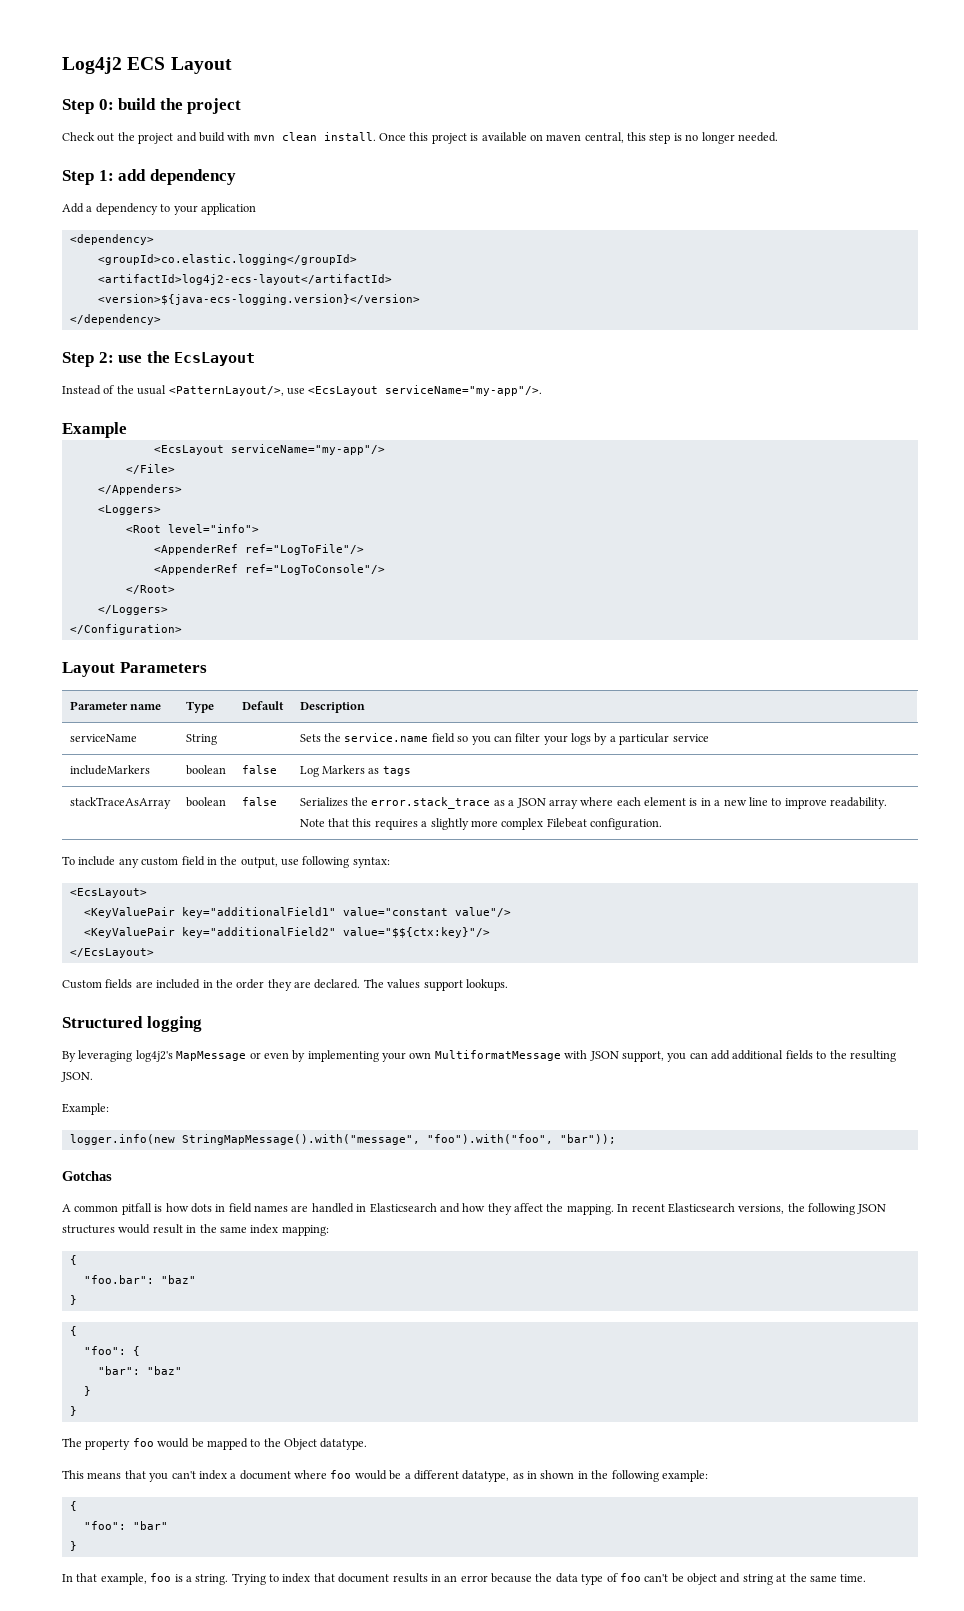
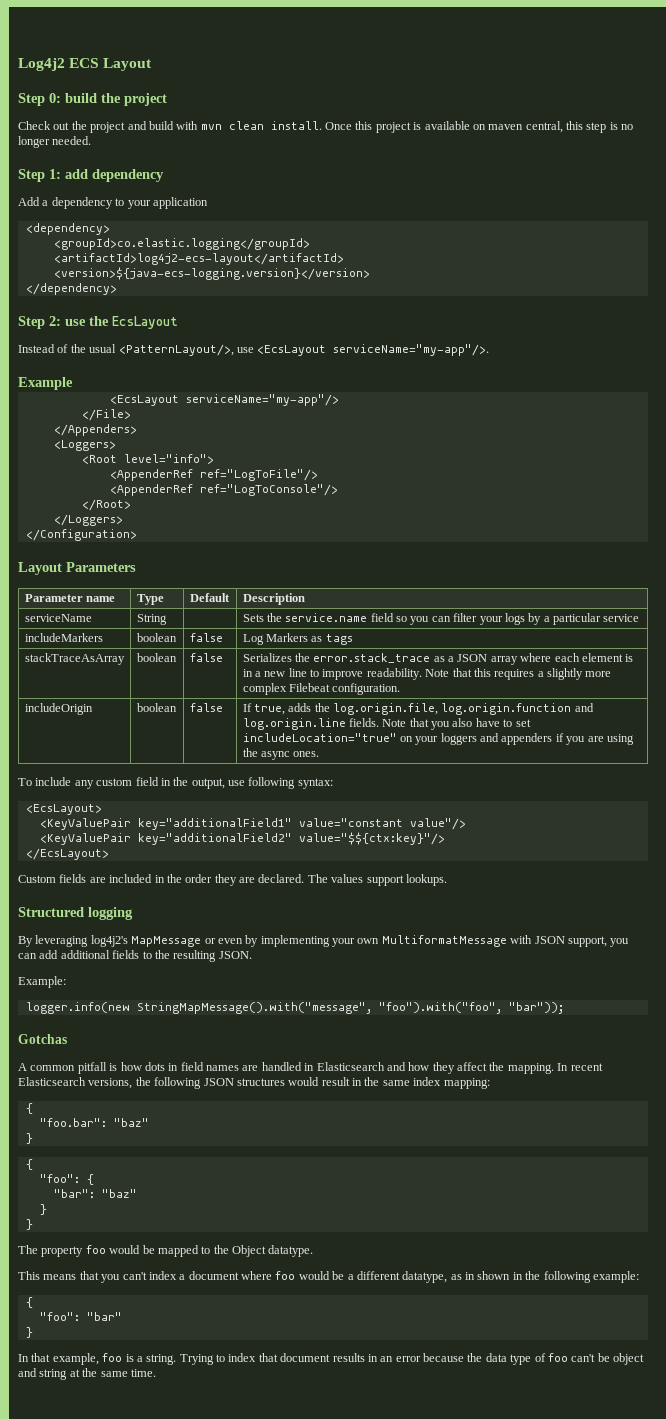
(663, 824) none -> [24,703,93,715] [136,703,177,712] [189,703,223,712] [242,703,594,715] [242,718,531,730] [242,733,634,745] [242,748,320,760] // includeOrigin | boolean | false | If true, adds the log.origin.file, log.origin.function and log.origin.line fields. Note that you also have to set includeLocation="true" on your loggers and appenders if you are using the async ones.

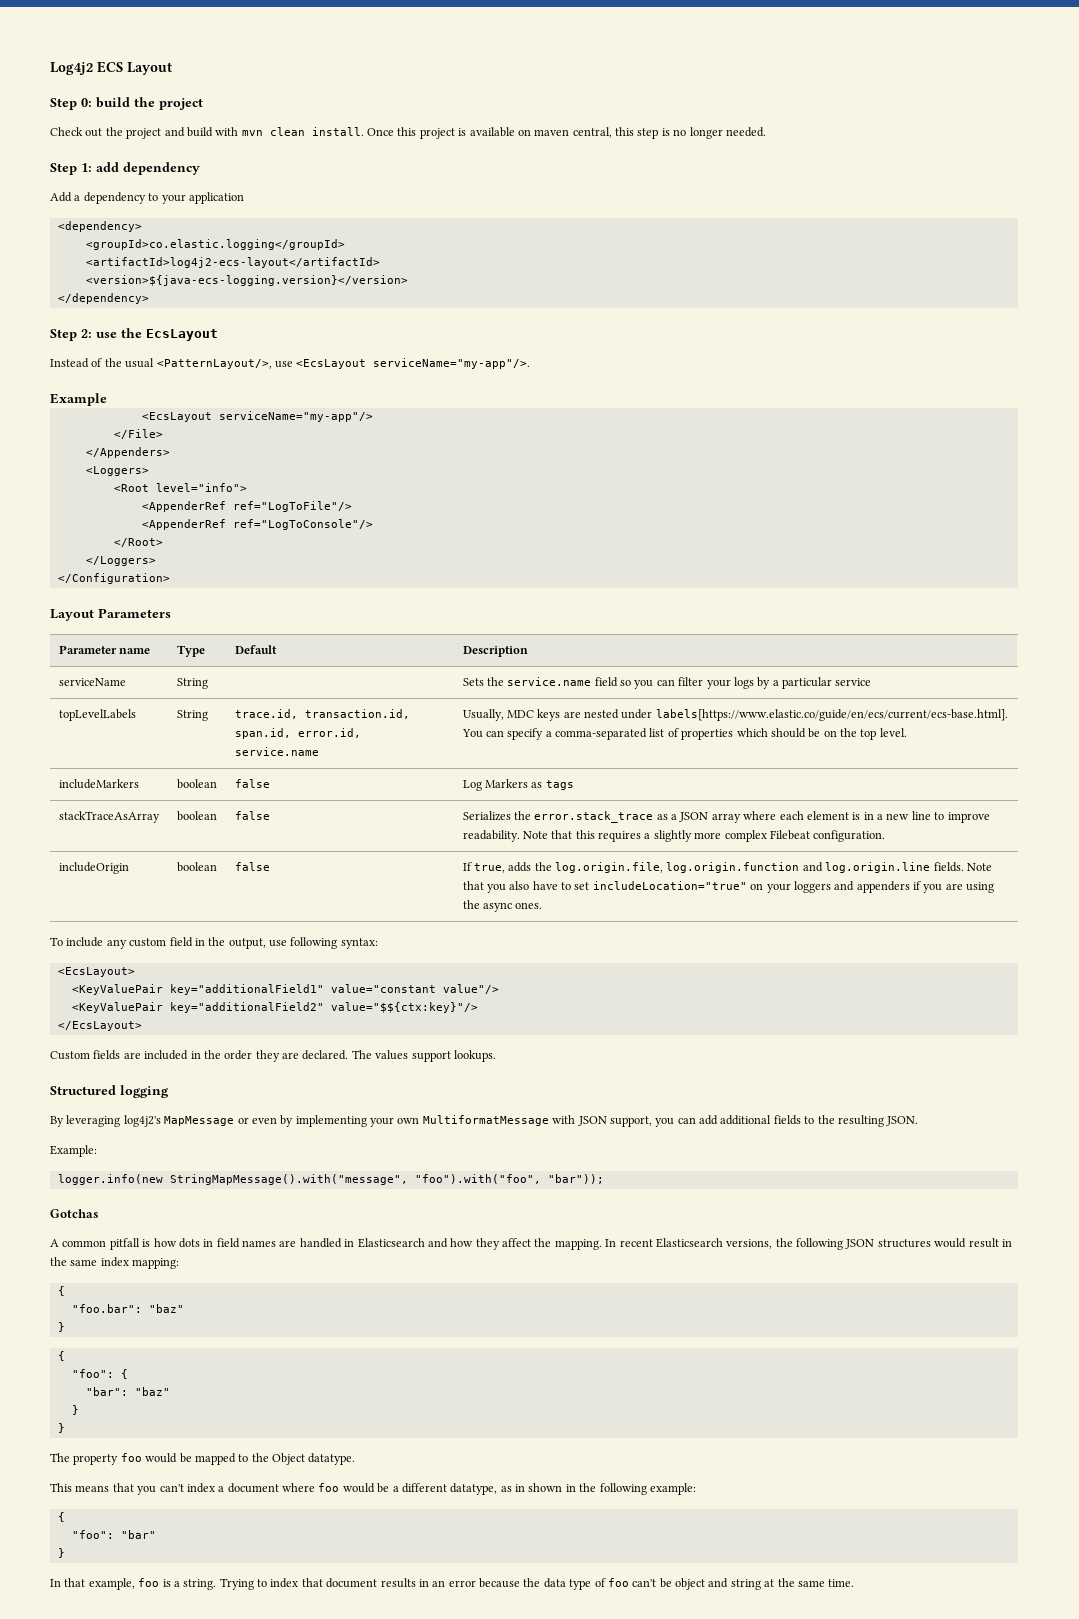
(640, 618) none -> [58,709,136,721] [176,710,208,721] [234,709,410,719] [234,728,361,739] [234,747,319,756] [462,709,1008,721] [461,728,907,740] // topLevelLabels | String | trace.id, transaction.id, span.id, error.id, service.name | Usually, MDC keys are nested under labels[https://www.elastic.co/guide/en/ecs/current/ecs-base.html]. You can specify a comma-separated list of properties which should be on the top level.

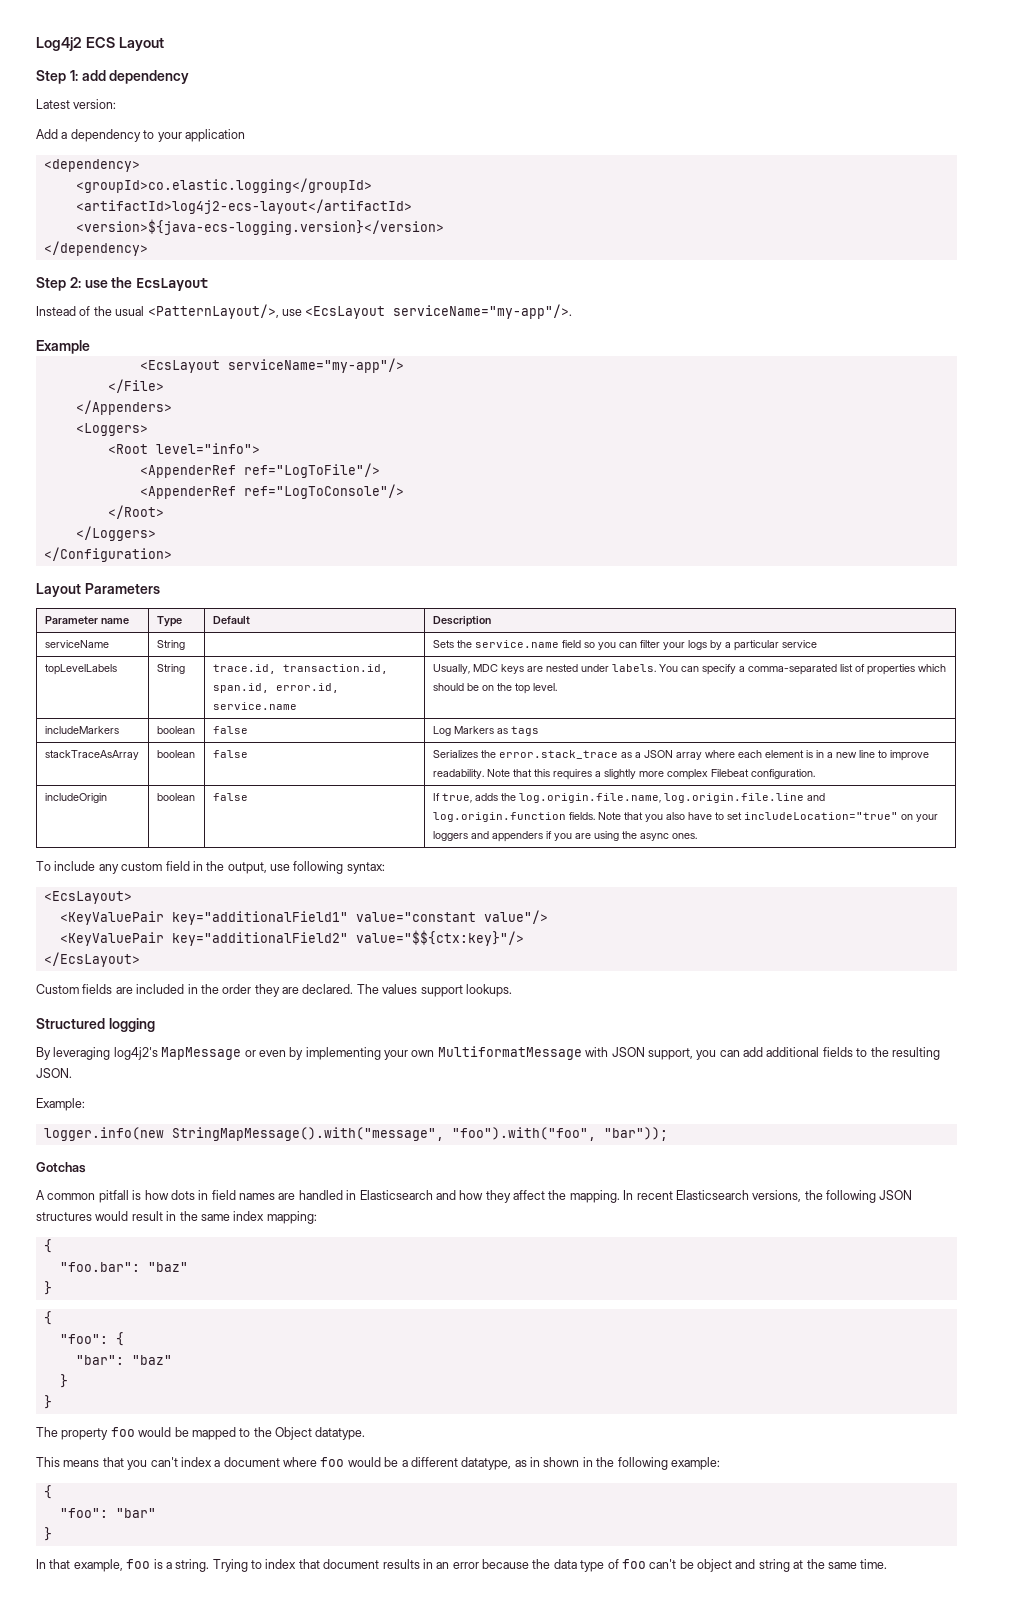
[50,97,203,110] [50,127,766,139] // Step 0: build the project // Check out the project and build with mvn clean install. Once this project is available on maven central, this step is no longer needed. -> (164, 44) none
(200, 168) none -> [36,99,117,109] // Latest version:
[655,709,1008,721] labels[https://www.elastic.co/guide/en/ecs/current/ecs-base.html]. -> [611,664,656,672] labels.
[555,862,931,873] log.origin.file, log.origin.function and log.origin.line -> [518,793,825,803] [432,812,566,822] log.origin.file.name, log.origin.file.line and log.origin.function

